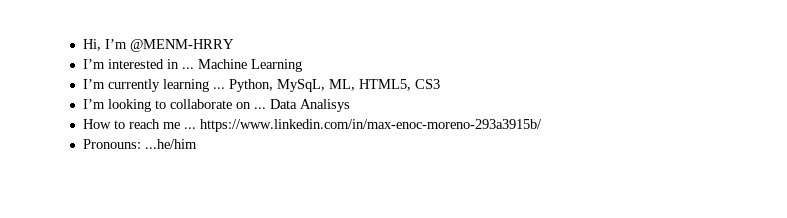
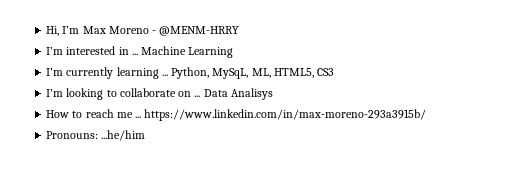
(127, 44) none -> [82,26,157,34] Max Moreno -
[199,119,542,132] https://www.linkedin.com/in/max-enoc-moreno-293a3915b/ -> [144,109,427,121] https://www.linkedin.com/in/max-moreno-293a3915b/

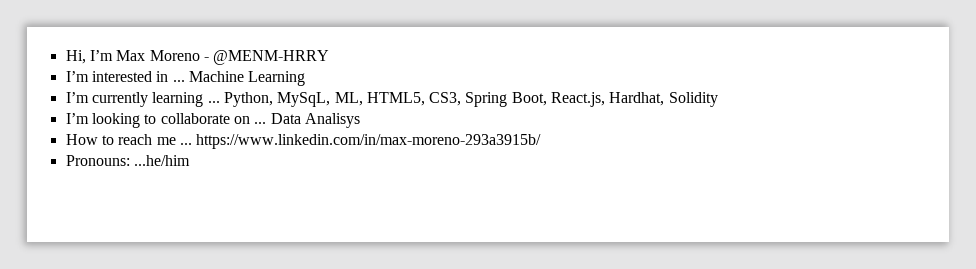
[317,68,335,76] CS3 -> [429,92,718,107] CS3, Spring Boot, React.js, Hardhat, Solidity

